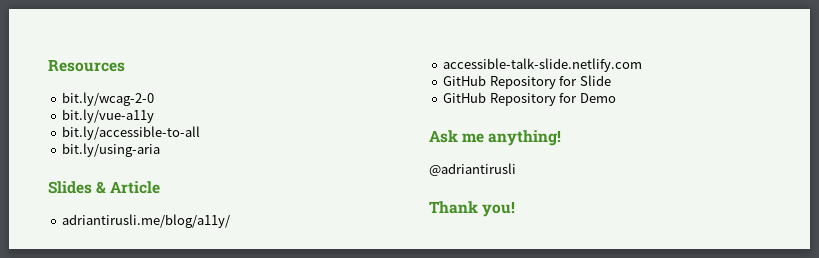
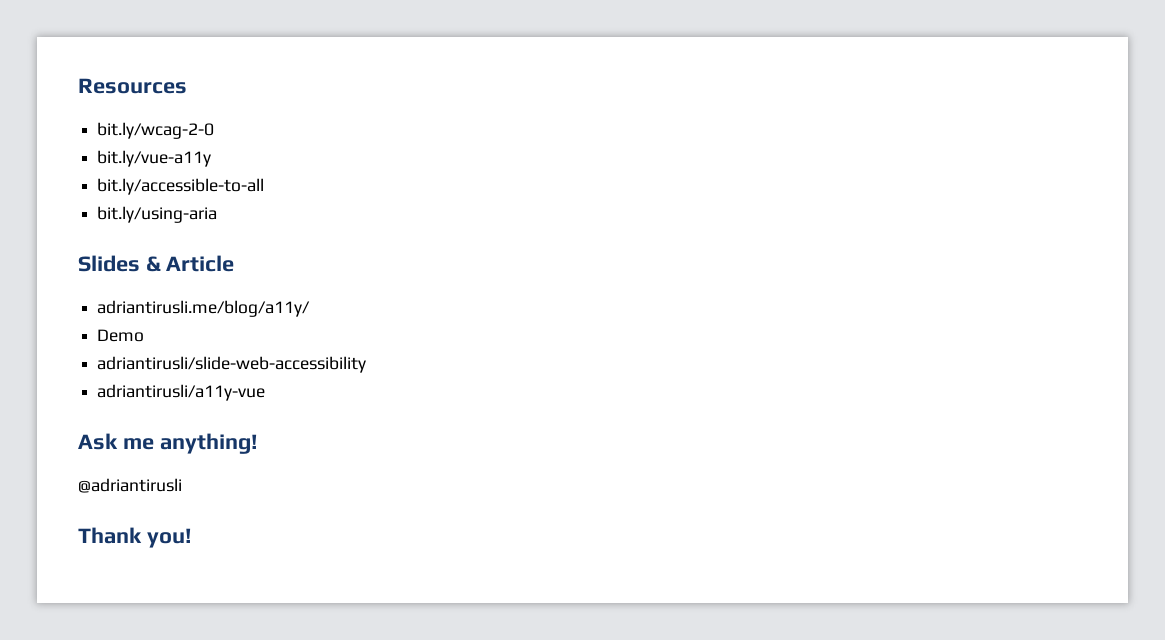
[443,58,643,72] [443,75,611,89] [443,92,616,106] accessible-talk-slide.netlify.com // GitHub Repository for Slide // GitHub Repository for Demo -> [97,329,145,342] [97,356,367,373] [97,384,266,401] Demo // adriantirusli/slide-web-accessibility // adriantirusli/a11y-vue

